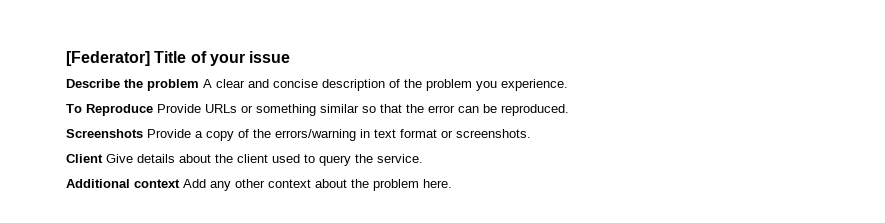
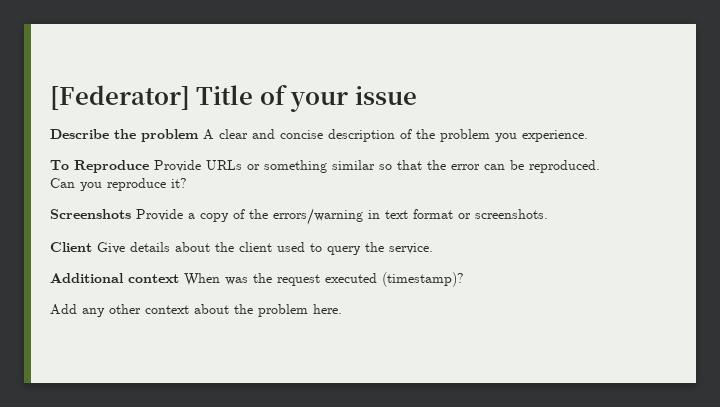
(569, 110) none -> [50,178,187,191] Can you reproduce it?
(180, 183) none -> [184,272,464,287] When was the request executed (timestamp)? //

